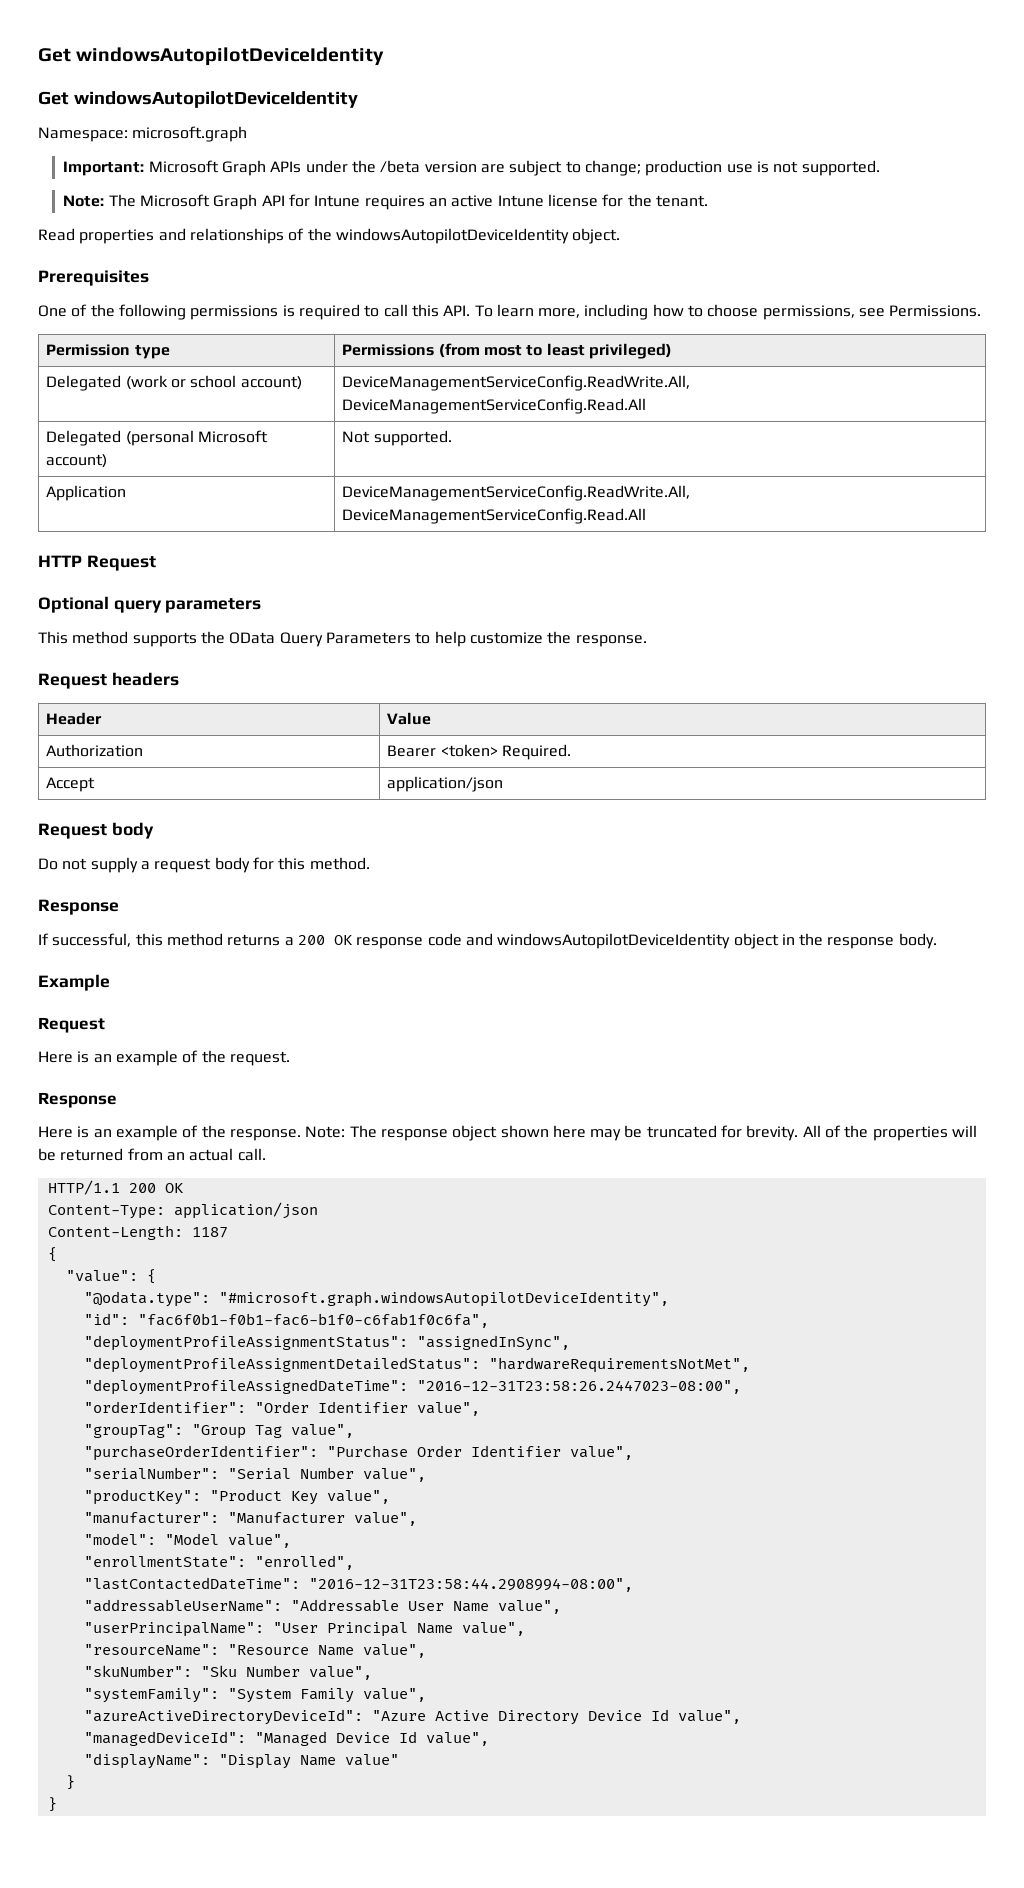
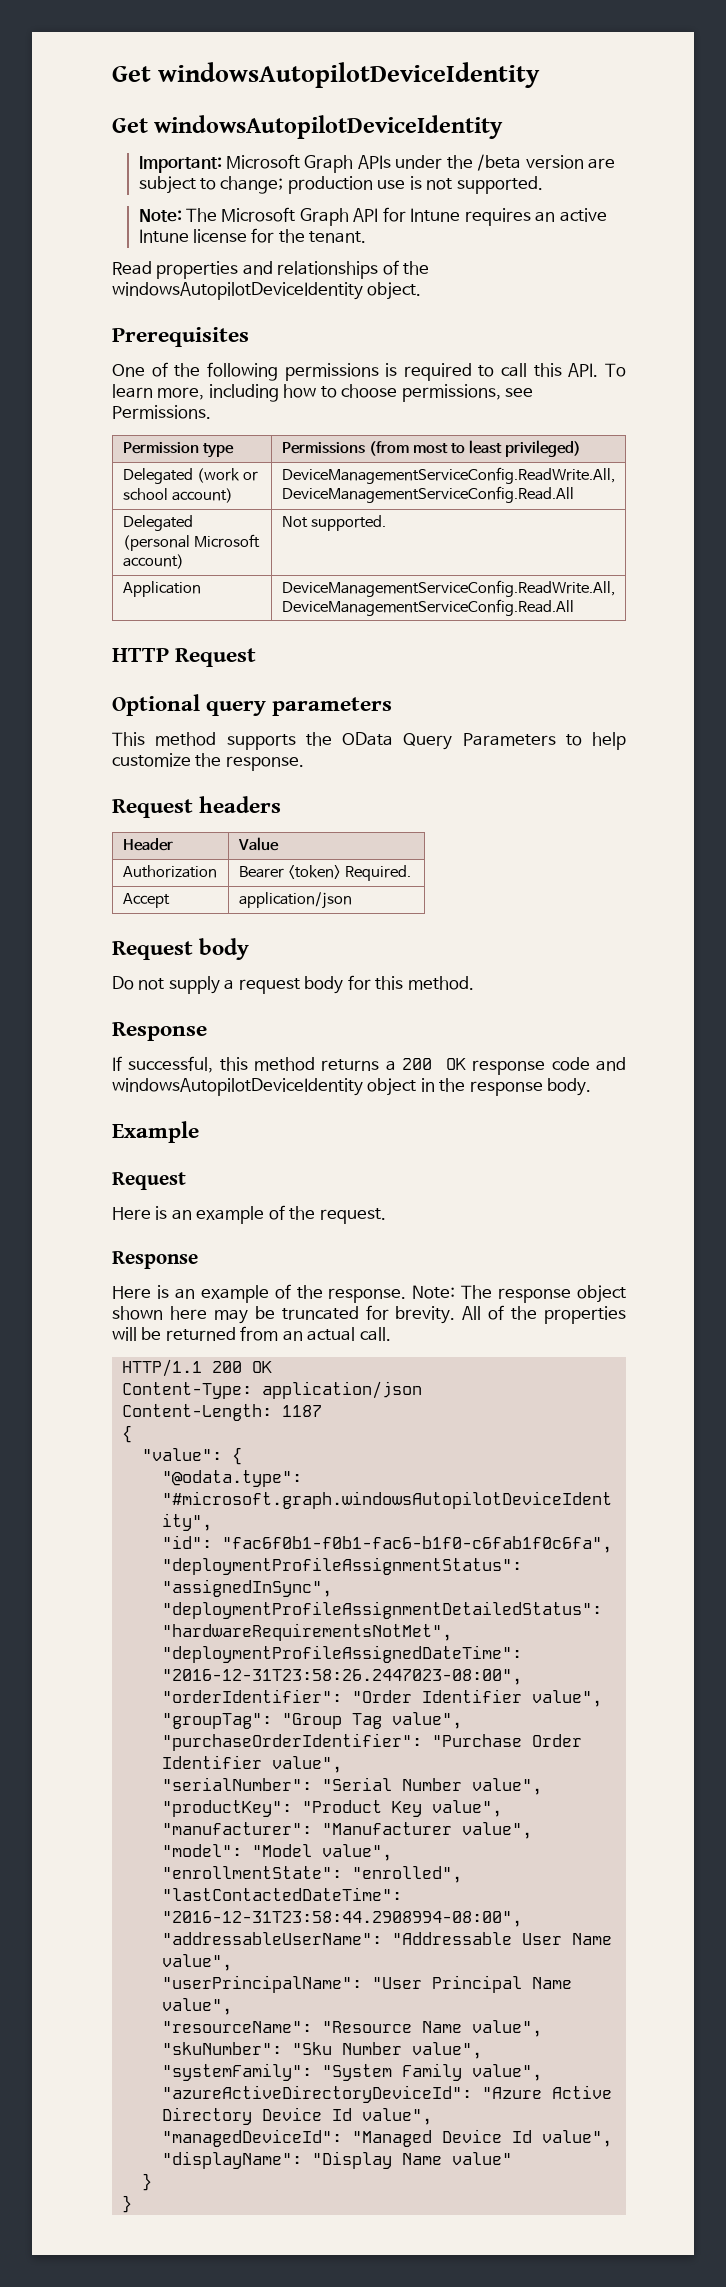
[38,126,248,142] // Namespace: microsoft.graph -> (504, 127) none

